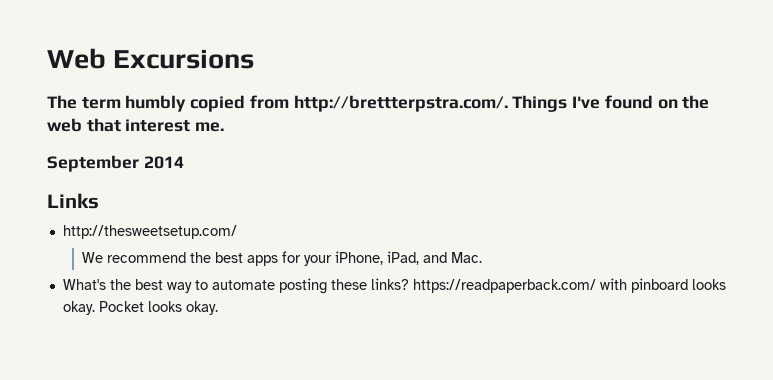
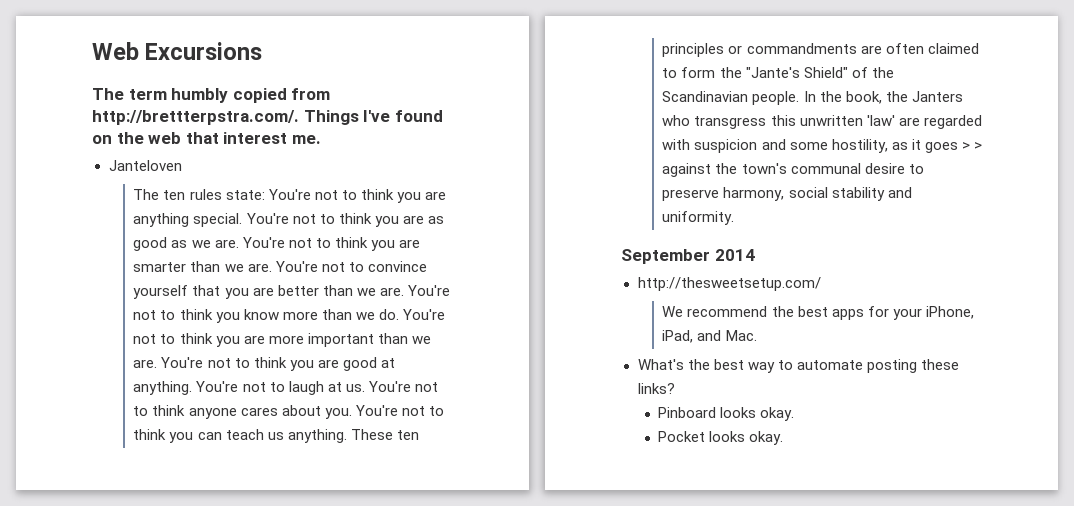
(225, 127) none -> [108,160,182,171] [133,189,446,203] [133,213,444,227] [133,237,420,251] [133,261,427,272] [133,285,450,299] [133,309,445,323] [133,333,431,347] [133,357,395,371] [133,381,438,395] [133,405,444,419] [133,429,419,443] [662,43,979,57] [662,67,894,78] [662,91,963,105] [662,115,982,129] [662,139,982,153] [662,163,924,177] [662,187,912,201] [662,211,735,225] // Janteloven // The ten rules state: You're not to think you are anything special. You're not to think you are as good as we are. You're not to think you are smarter than we are. You're not to convince yourself that you are better than we are. You're not to think you know more than we do. You're not to think you are more important than we are. You're not to think you are good at anything. You're not to laugh at us. You're not to think anyone cares about you. You're not to think you can teach us anything. These ten principles or commandments are often claimed to form the "Jante's Shield" of the Scandinavian people. In the book, the Janters who transgress this unwritten 'law' are regarded with suspicion and some hostility, as it goes > > against the town's communal desire to preserve harmony, social stability and uniformity.
[47,193,99,209] // Links -> (755, 255) none
[412,278,726,293] [62,301,95,315] https://readpaperback.com/ with pinboard looks okay. -> [658,407,795,421] // Pinboard looks okay. //

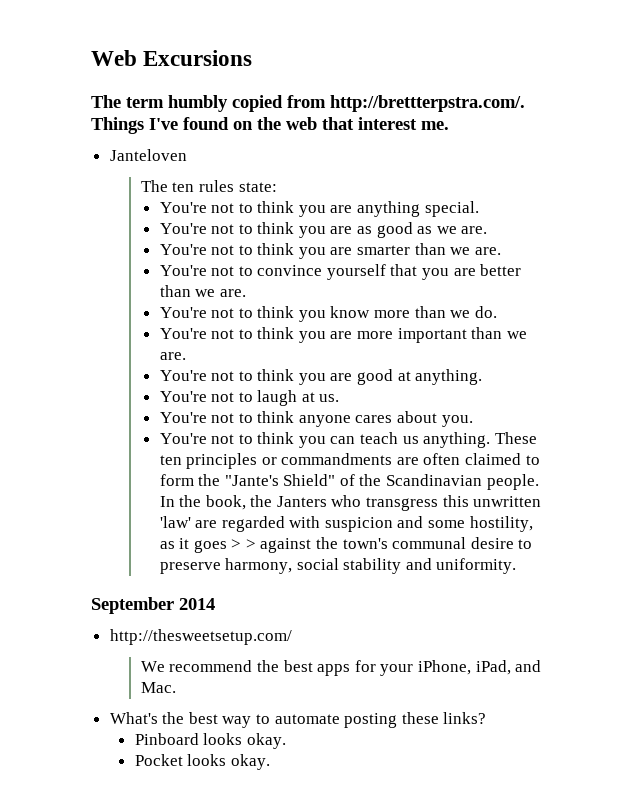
(265, 195) none -> (277, 187) //
(243, 220) none -> (479, 209) //
(239, 243) none -> (488, 230) //
(272, 267) none -> (501, 251) //
(404, 291) none -> (246, 293) //
(399, 314) none -> (497, 312) //
(158, 363) none -> (186, 356) //
(193, 388) none -> (483, 377) //
(365, 388) none -> (340, 398) //
(352, 413) none -> (473, 421) //

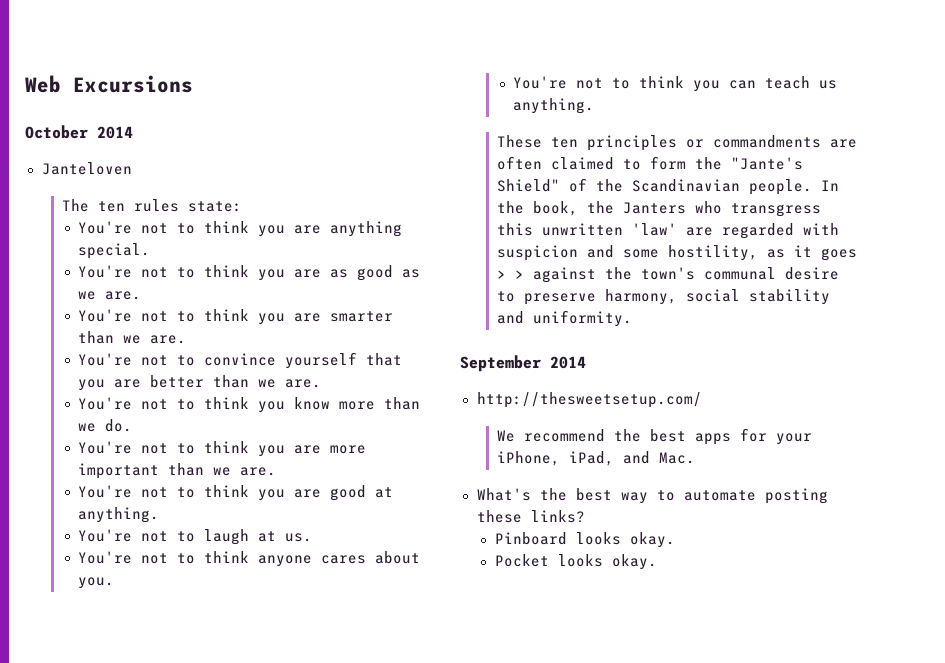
[91,95,525,112] [91,117,449,134] The term humbly copied from http://brettterpstra.com/. Things I've found on the web that interest me. -> [25,125,133,139] October 2014
(491, 440) none -> (595, 106) //

